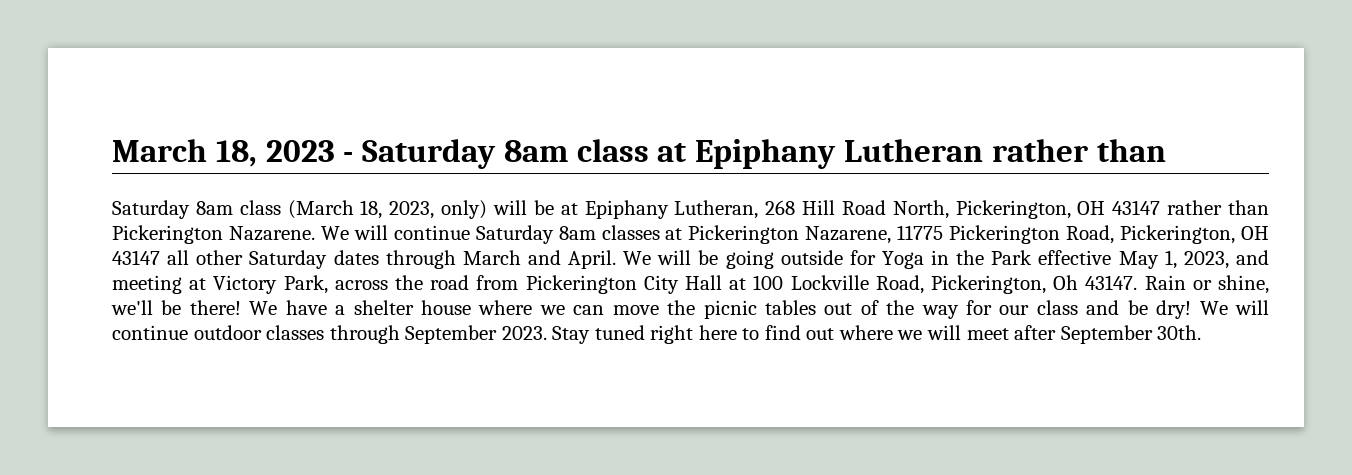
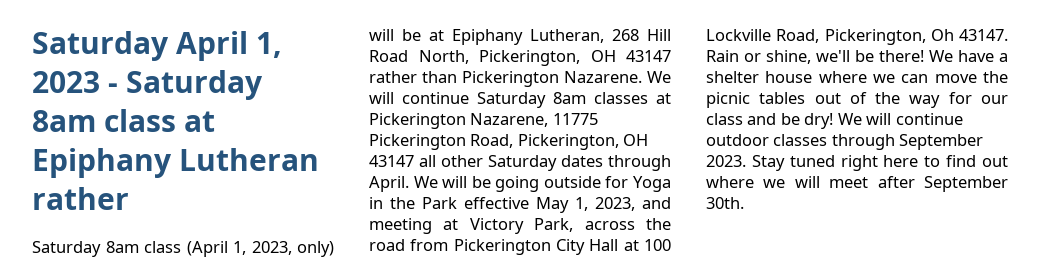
[112,139,257,167] March 18, -> [32,31,283,61] Saturday April 1,
[1096,139,1166,162] [112,200,383,219] than // Saturday 8am class (March 18, -> [32,241,246,257] // Saturday 8am class (April 1,
[462,250,561,265] March and -> (671, 163) none

